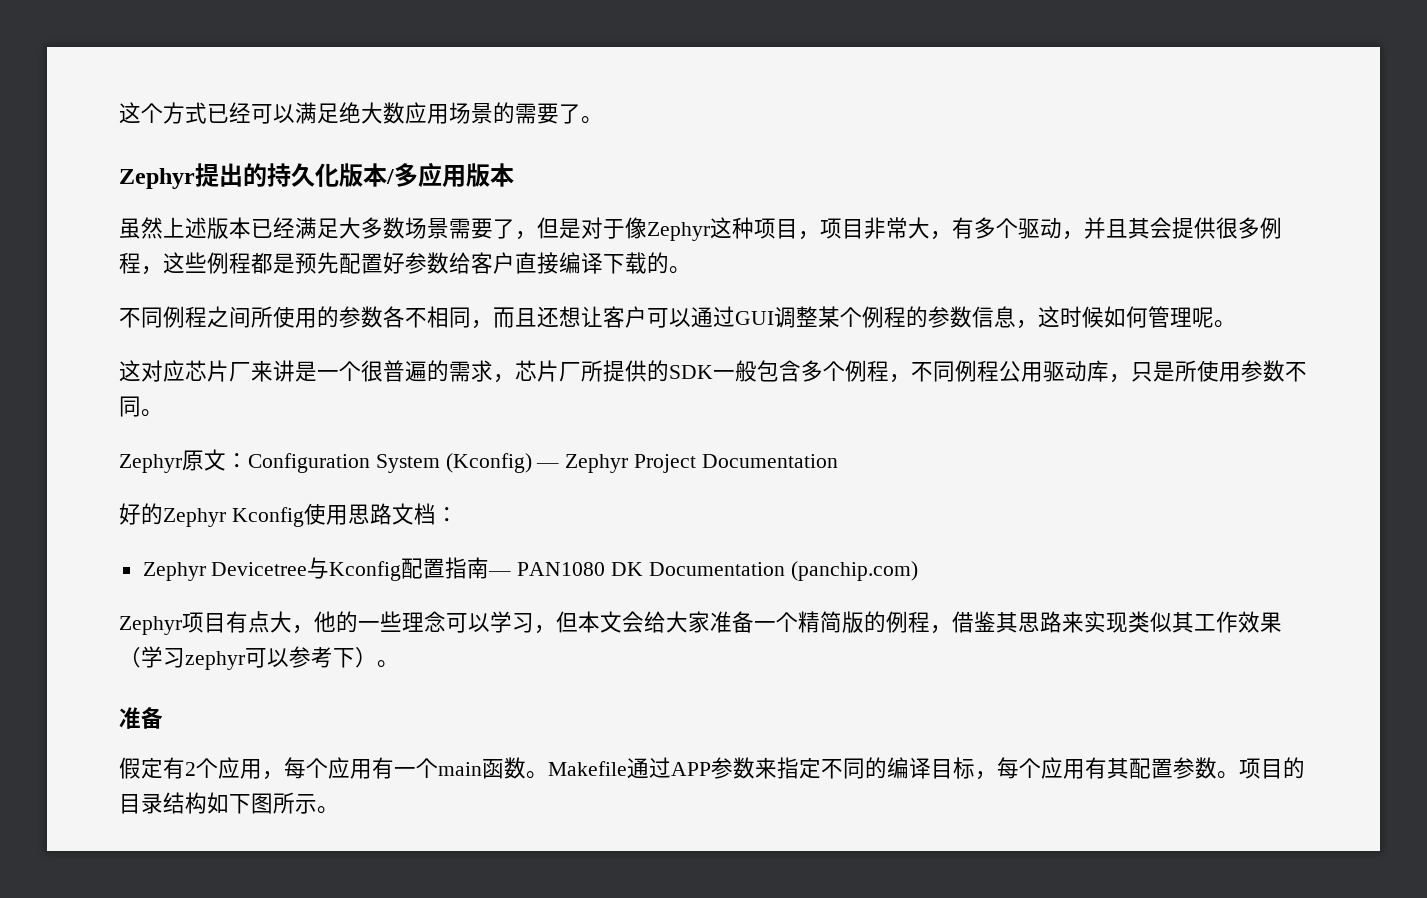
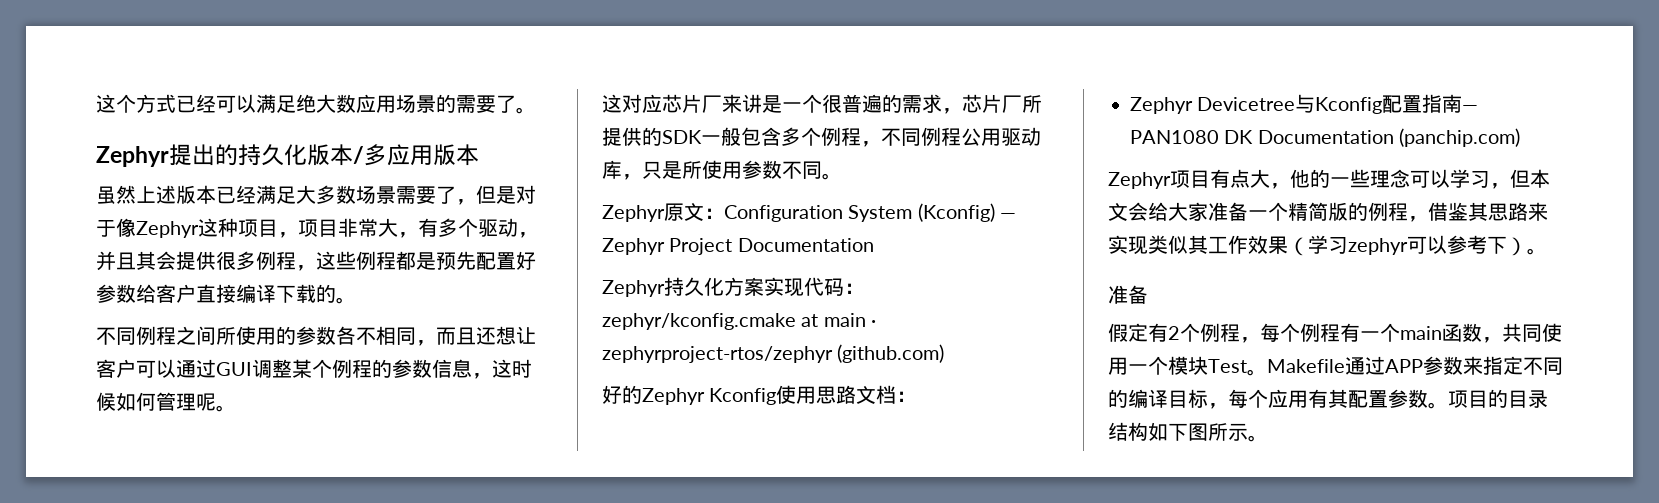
(838, 461) none -> [602,277,864,297] [602,313,877,330] [602,344,945,363] // Zephyr持久化方案实现代码：zephyr/kconfig.cmake at main · zephyrproject-rtos/zephyr (github.com)
[218,757,526,780] 应用，每个应用有一个main函数 -> [1200,323,1562,343] [1108,356,1247,375] 例程，每个例程有一个main函数，共同使用一个模块Test

